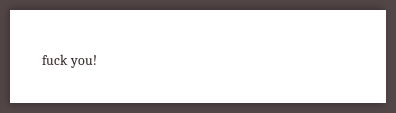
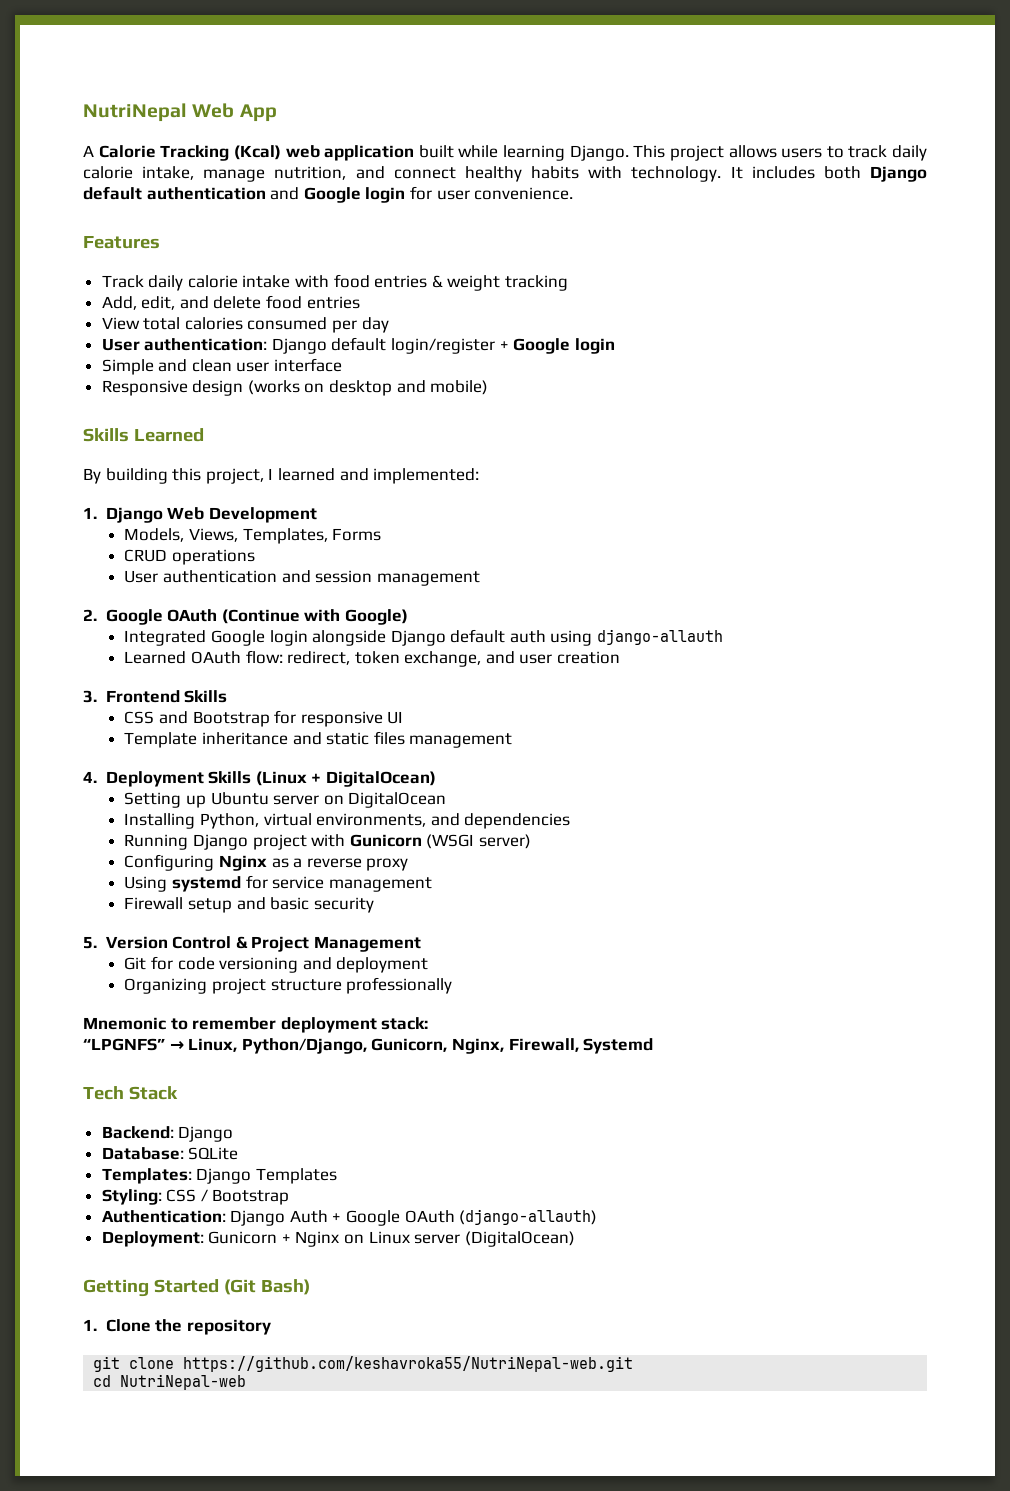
[42,54,97,68] fuck you! -> [83,103,277,122] [83,145,927,161] [83,166,927,182] [83,186,574,203] [83,236,160,249] [101,274,569,291] [101,295,360,310] [101,317,389,333] [101,337,615,354] [101,358,343,375] [101,380,489,396] [83,428,204,442] [83,468,480,484] [83,507,317,523] [124,528,382,544] [124,549,255,565] [124,570,480,586] [83,609,409,625] [124,629,724,646] [124,650,621,667] [83,690,228,703] [124,710,404,727] [124,731,513,748] [83,771,437,787] [124,792,447,808] [124,813,571,829] [124,834,531,850] [124,854,409,871] [124,875,432,892] [124,897,374,913] [83,936,422,952] [124,956,429,973] [124,977,453,994] [83,1017,429,1033] [83,1038,654,1054] [83,1086,178,1100] [101,1126,234,1142] [101,1147,239,1160] [101,1168,337,1184] [101,1189,290,1205] [101,1209,598,1226] [101,1231,575,1247] [83,1279,310,1297] [83,1319,271,1335] [93,1356,634,1372] [93,1374,247,1390] NutriNepal Web App // A Calorie Tracking (Kcal) web application built while learning Django. This project allows users to track daily calorie intake, manage nutrition, and connect healthy habits with technology. It includes both Django default authentication and Google login for user convenience. // Features // Track daily calorie intake with food entries & weight tracking // Add, edit, and delete food entries // View total calories consumed per day // User authentication: Django default login/register + Google login // Simple and clean user interface // Responsive design (works on desktop and mobile) // Skills Learned // By building this project, I learned and implemented: // 1. Django Web Development // Models, Views, Templates, Forms // CRUD operations // User authentication and session management // 2. Google OAuth (Continue with Google) // Integrated Google login alongside Django default auth using django-allauth // Learned OAuth flow: redirect, token exchange, and user creation // 3. Frontend Skills // CSS and Bootstrap for responsive UI // Template inheritance and static files management // 4. Deployment Skills (Linux + DigitalOcean) // Setting up Ubuntu server on DigitalOcean // Installing Python, virtual environments, and dependencies // Running Django project with Gunicorn (WSGI server) // Configuring Nginx as a reverse proxy // Using systemd for service management // Firewall setup and basic security // 5. Version Control & Project Management // Git for code versioning and deployment // Organizing project structure professionally // Mnemonic to remember deployment stack: // “LPGNFS” → Linux, Python/Django, Gunicorn, Nginx, Firewall, Systemd // Tech Stack // Backend: Django // Database: SQLite // Templates: Django Templates // Styling: CSS / Bootstrap // Authentication: Django Auth + Google OAuth (django-allauth) // Deployment: Gunicorn + Nginx on Linux server (DigitalOcean) // Getting Started (Git Bash) // 1. Clone the repository // git clone https://github.com/keshavroka55/NutriNepal-web.git // cd NutriNepal-web

